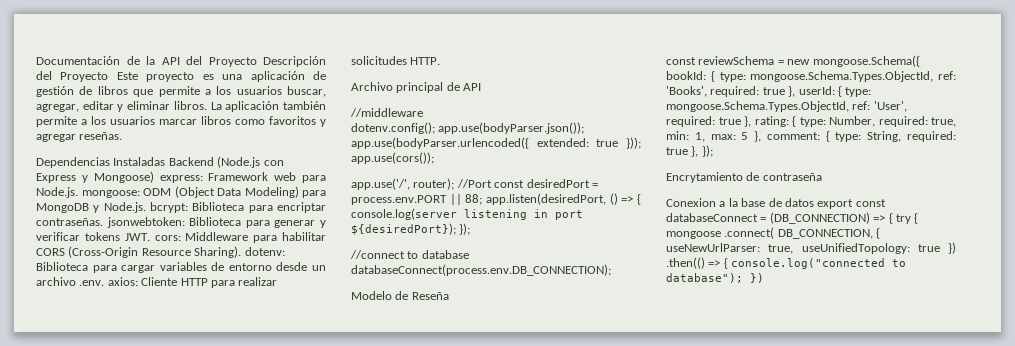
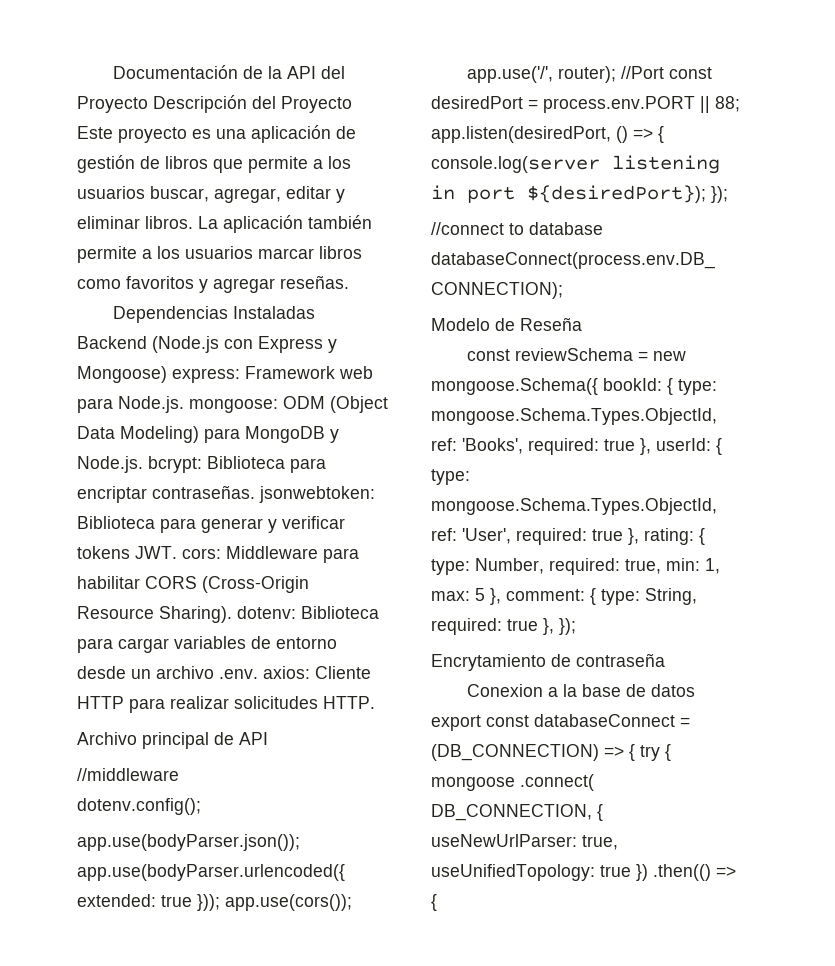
(435, 128) none -> (201, 806) //
[731,258,907,269] [666,273,764,283] console.log("connected to database"); }) -> (437, 902) none

